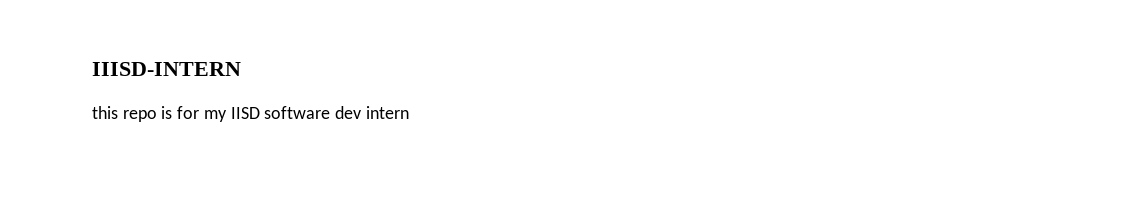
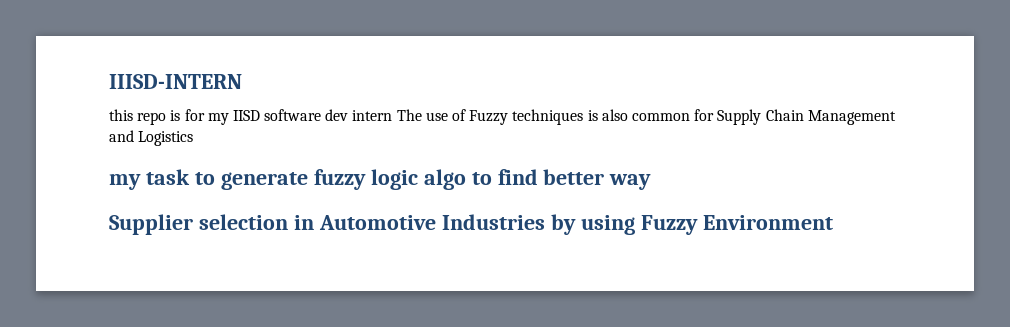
(409, 112) none -> [396,109,896,125] [109,130,194,146] [109,169,652,190] [109,214,833,235] The use of Fuzzy techniques is also common for Supply Chain Management and Logistics // my task to generate fuzzy logic algo to find better way // Supplier selection in Automotive Industries by using Fuzzy Environment

